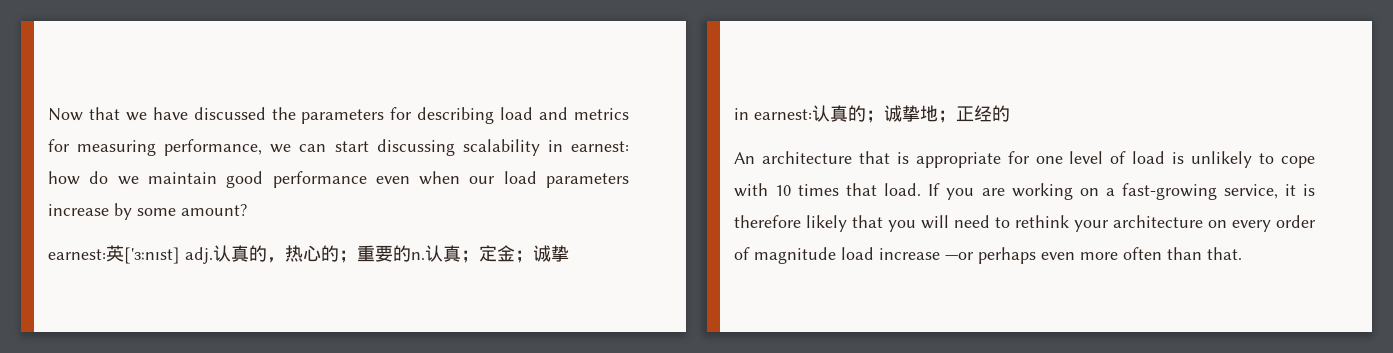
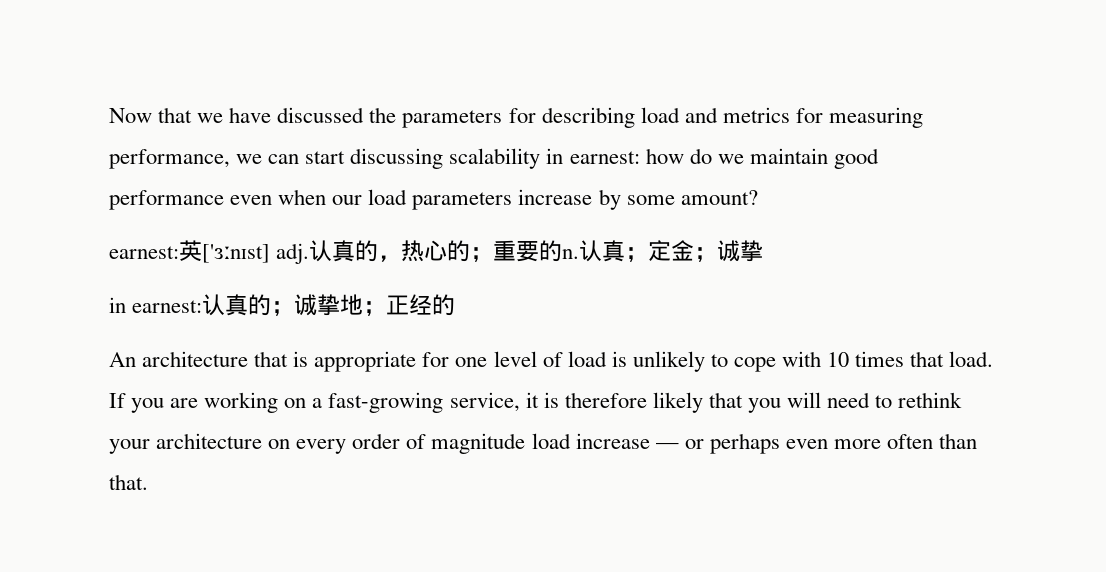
[945,252,974,260] —or -> [655,439,704,449] — or

